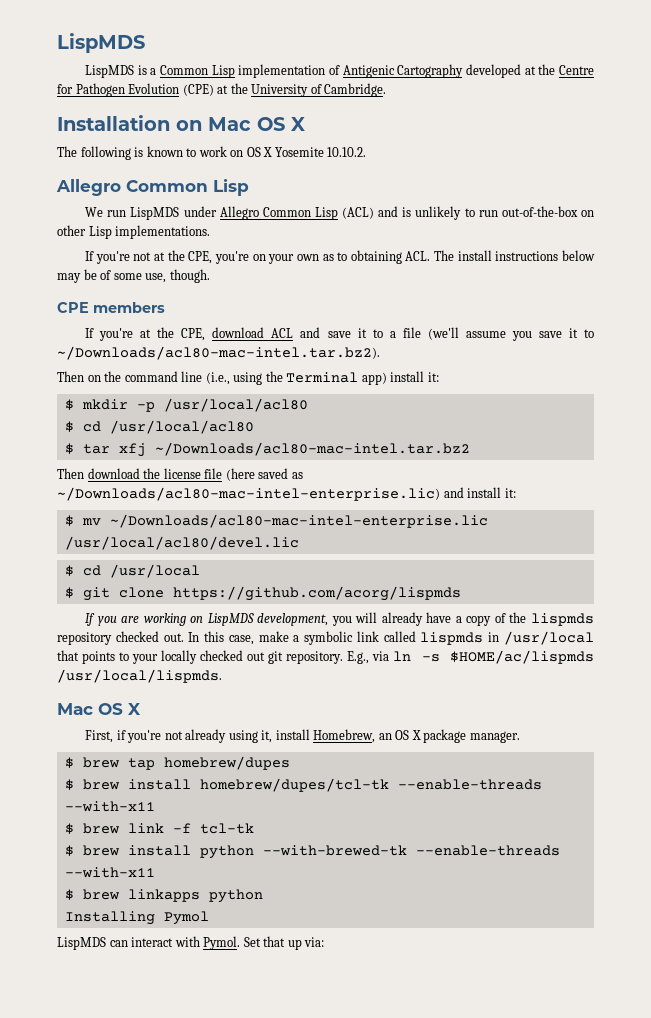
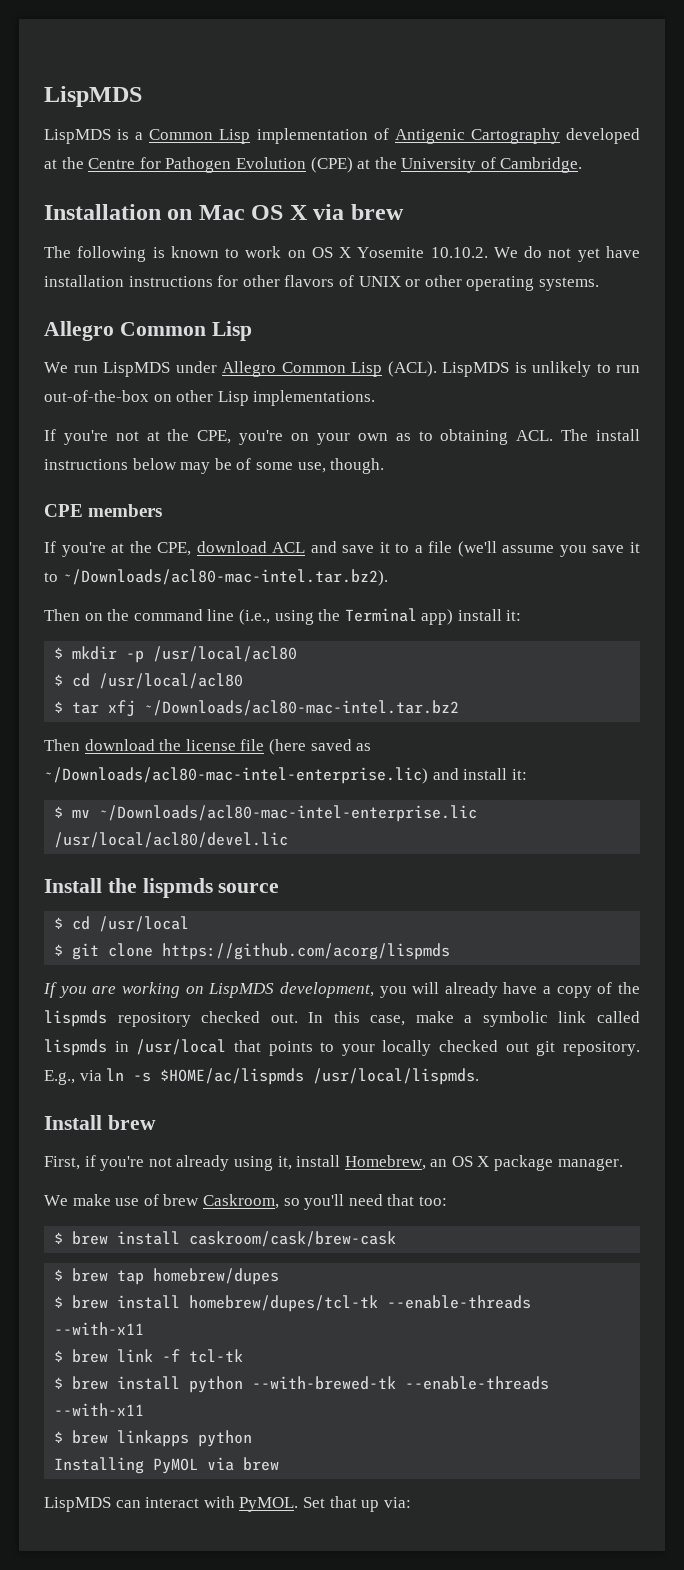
(305, 124) none -> [313,204,404,220] via brew
(367, 152) none -> [493,246,640,262] [44,275,599,291] We do not yet have installation instructions for other flavors of UNIX or other operating systems.
[342,206,399,219] (ACL) and -> [387,361,509,377] (ACL). LispMDS
(299, 543) none -> [44,878,280,898] // Install the lispmds source
[57,703,141,715] Mac OS X -> [44,1115,156,1130] Install brew
(520, 737) none -> [44,1194,447,1210] [54,1231,397,1247] // We make use of brew Caskroom, so you'll need that too: // $ brew install caskroom/cask/brew-cask
[163,911,209,925] Pymol -> [153,1457,280,1474] PyMOL via brew
[203,936,241,950] Pymol. -> [239,1497,299,1512] PyMOL.

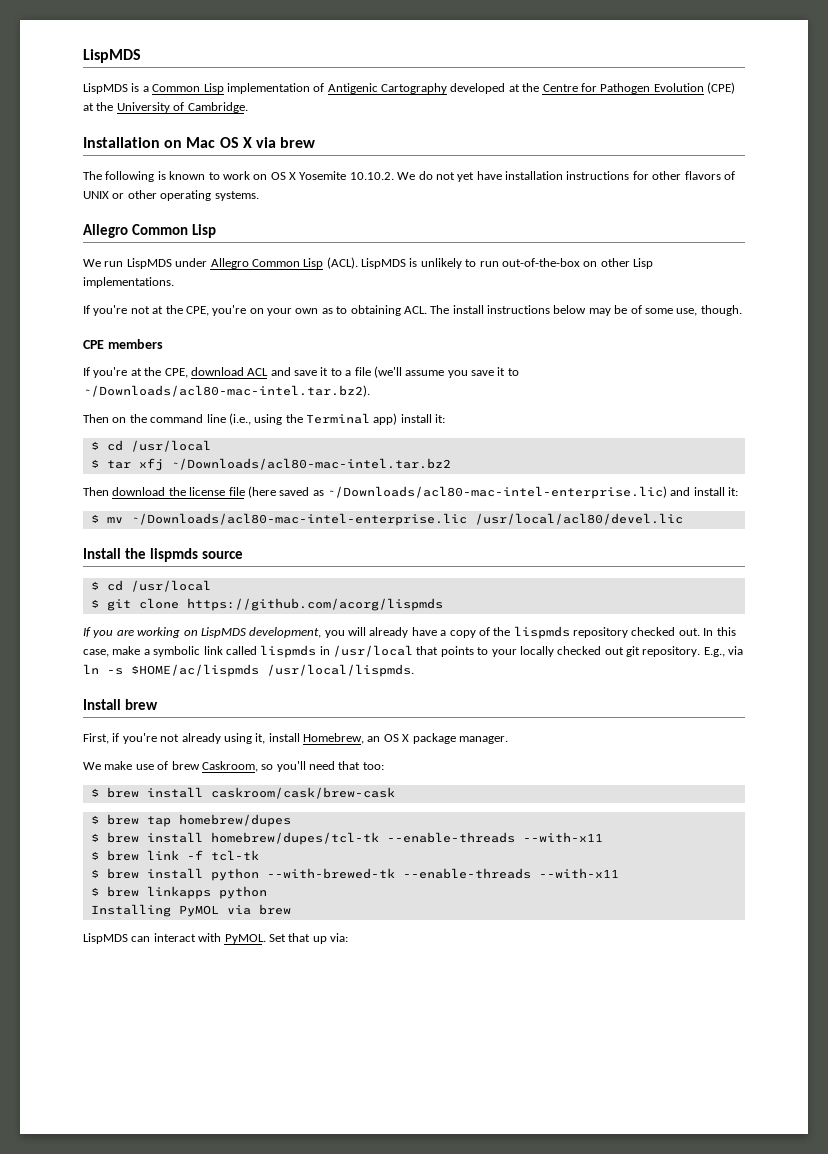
[54,646,298,663] [54,673,244,689] // $ mkdir -p /usr/local/acl80 // $ cd /usr/local/acl80 -> [90,440,211,452] // $ cd /usr/local

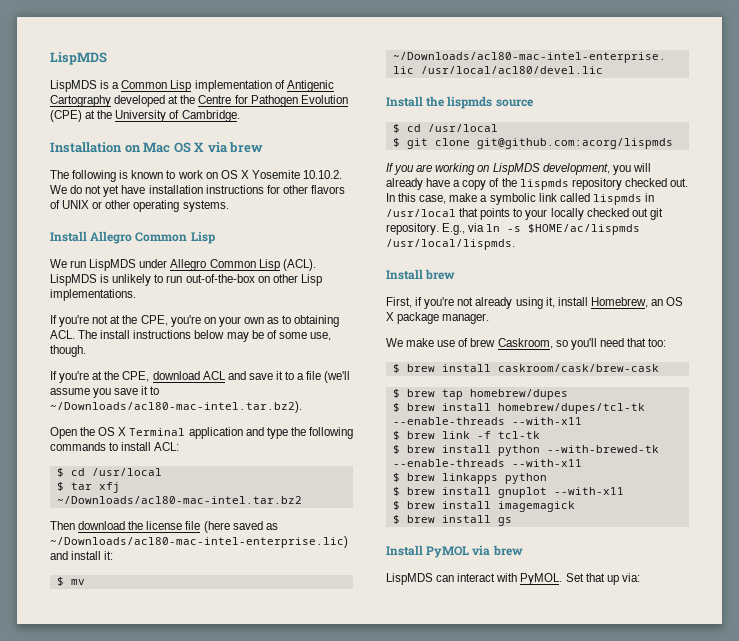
(259, 196) none -> [50,231,87,242] Install
[83,339,163,349] // CPE members -> (86, 351) none
[83,413,446,425] Then on the command line (i.e., using the Terminal app) install it: -> [50,427,353,439] [50,442,180,451] Open the OS X Terminal application and type the following commands to install ACL:
[186,598,443,611] https://github.com/acorg/lispmds -> [476,138,673,149] git@github.com:acorg/lispmds
[90,904,171,917] Installing -> [392,487,624,498] [392,501,575,512] [392,515,512,526] [386,545,423,556] $ brew install gnuplot --with-x11 // $ brew install imagemagick // $ brew install gs // Install

